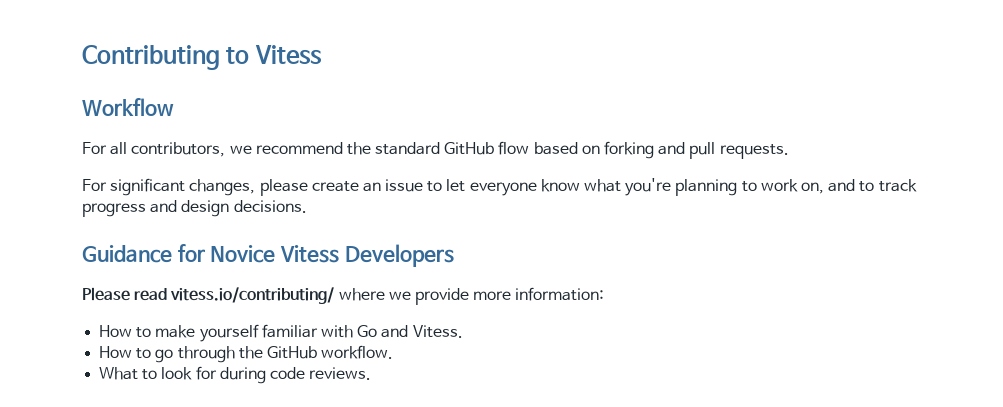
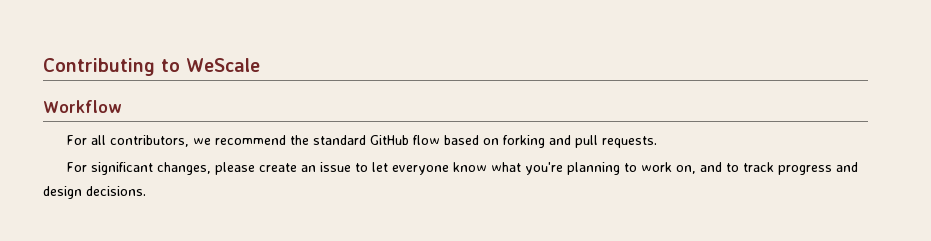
[254,45,322,65] Vitess -> [186,58,260,72] WeScale
[82,244,454,267] [82,287,605,305] [99,324,463,342] [99,345,394,363] [99,366,372,384] // Guidance for Novice Vitess Developers // Please read vitess.io/contributing/ where we provide more information: // How to make yourself familiar with Go and Vitess. // How to go through the GitHub workflow. // What to look for during code reviews. -> (146, 191) none

